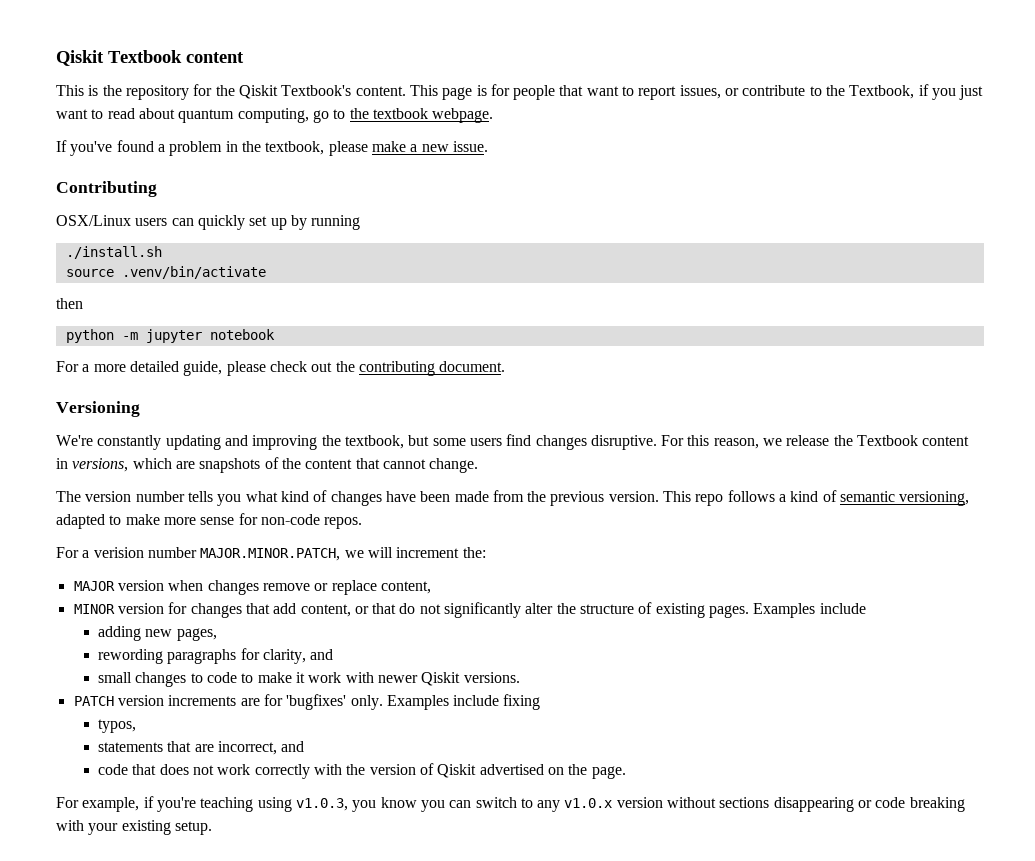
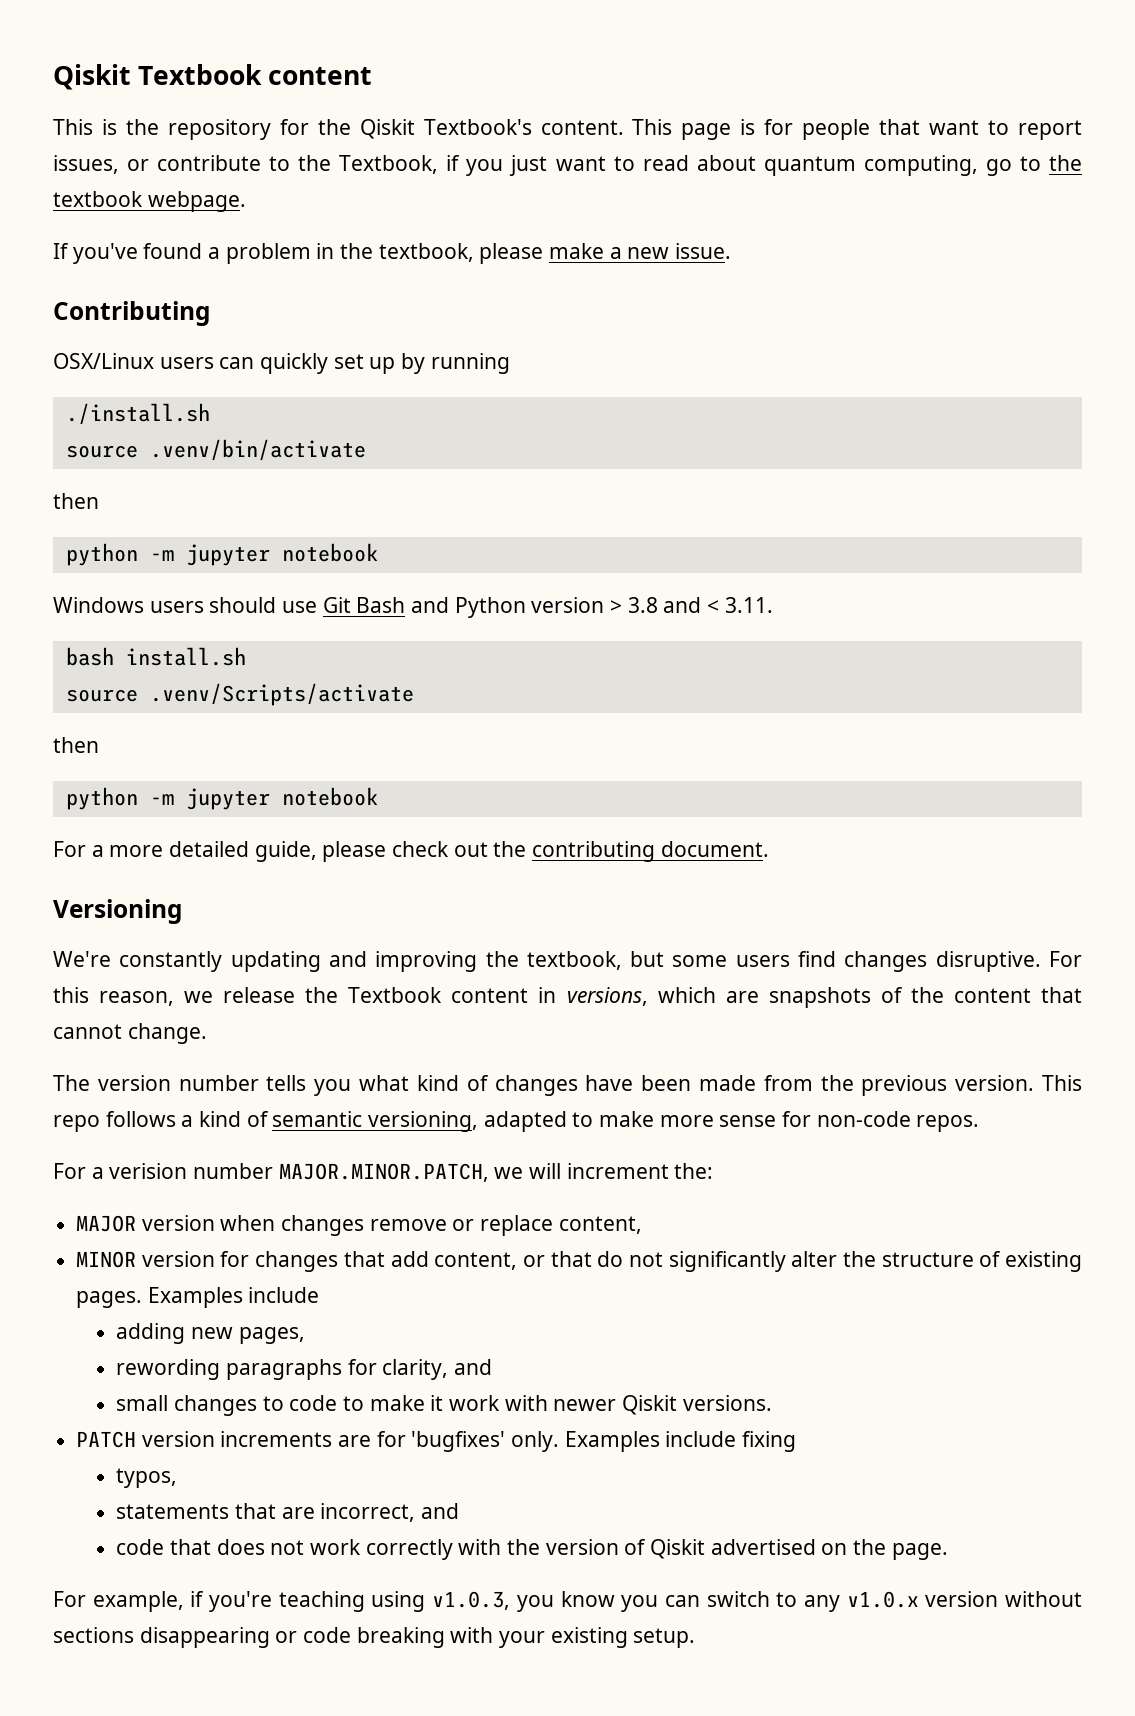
(275, 334) none -> [53,597,773,618] [65,647,246,666] [65,683,414,706] [53,737,99,753] [65,787,378,810] // Windows users should use Git Bash and Python version > 3.8 and < 3.11. // bash install.sh // source .venv/Scripts/activate // then // python -m jupyter notebook

